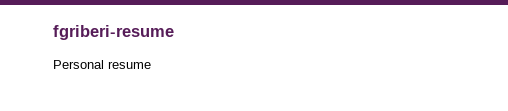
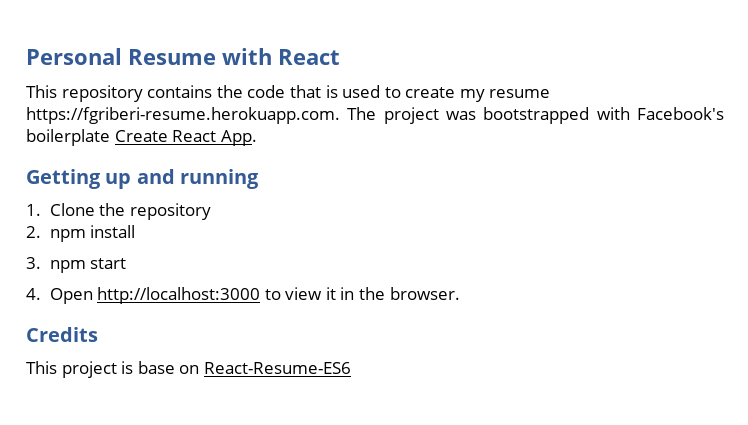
[53,25,174,40] [53,60,151,69] fgriberi-resume // Personal resume -> [26,48,340,65] [26,85,551,102] [26,107,724,124] [26,129,257,146] [26,169,260,189] [26,203,211,220] [26,225,136,242] [26,257,127,273] [26,287,460,304] [26,327,98,342] [26,361,351,378] Personal Resume with React // This repository contains the code that is used to create my resume https://fgriberi-resume.herokuapp.com. The project was bootstrapped with Facebook's boilerplate Create React App. // Getting up and running // 1. Clone the repository // 2. npm install // 3. npm start // 4. Open http://localhost:3000 to view it in the browser. // Credits // This project is base on React-Resume-ES6

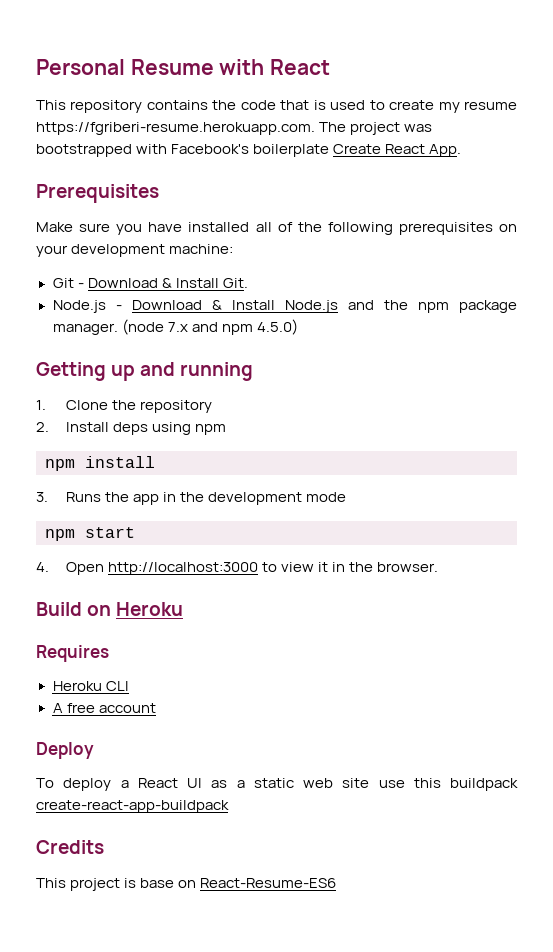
(257, 138) none -> [36,184,159,203] [36,222,517,235] [36,244,234,257] [52,278,248,288] [52,300,517,313] [52,319,298,335] // Prerequisites // Make sure you have installed all of the following prerequisites on your development machine: // Git - Download & Install Git. // Node.js - Download & Install Node.js and the npm package manager. (node 7.x and npm 4.5.0)
(41, 232) none -> [65,422,227,435] Install deps using npm //
(41, 263) none -> [65,492,347,505] Runs the app in the development mode //
(460, 293) none -> [36,602,184,616] [36,645,109,662] [52,681,129,691] [52,703,156,713] [36,742,94,759] [36,778,518,791] [36,800,229,813] // Build on Heroku // Requires // Heroku CLI // A free account // Deploy // To deploy a React UI as a static web site use this buildpack create-react-app-buildpack

